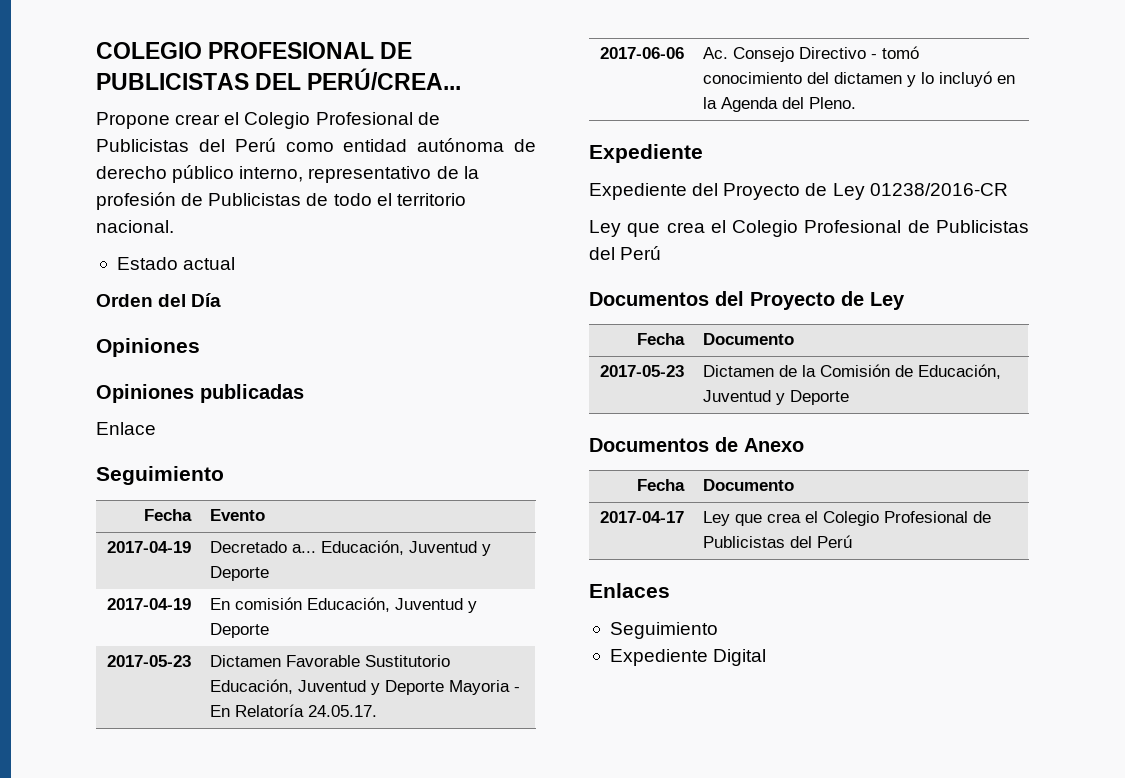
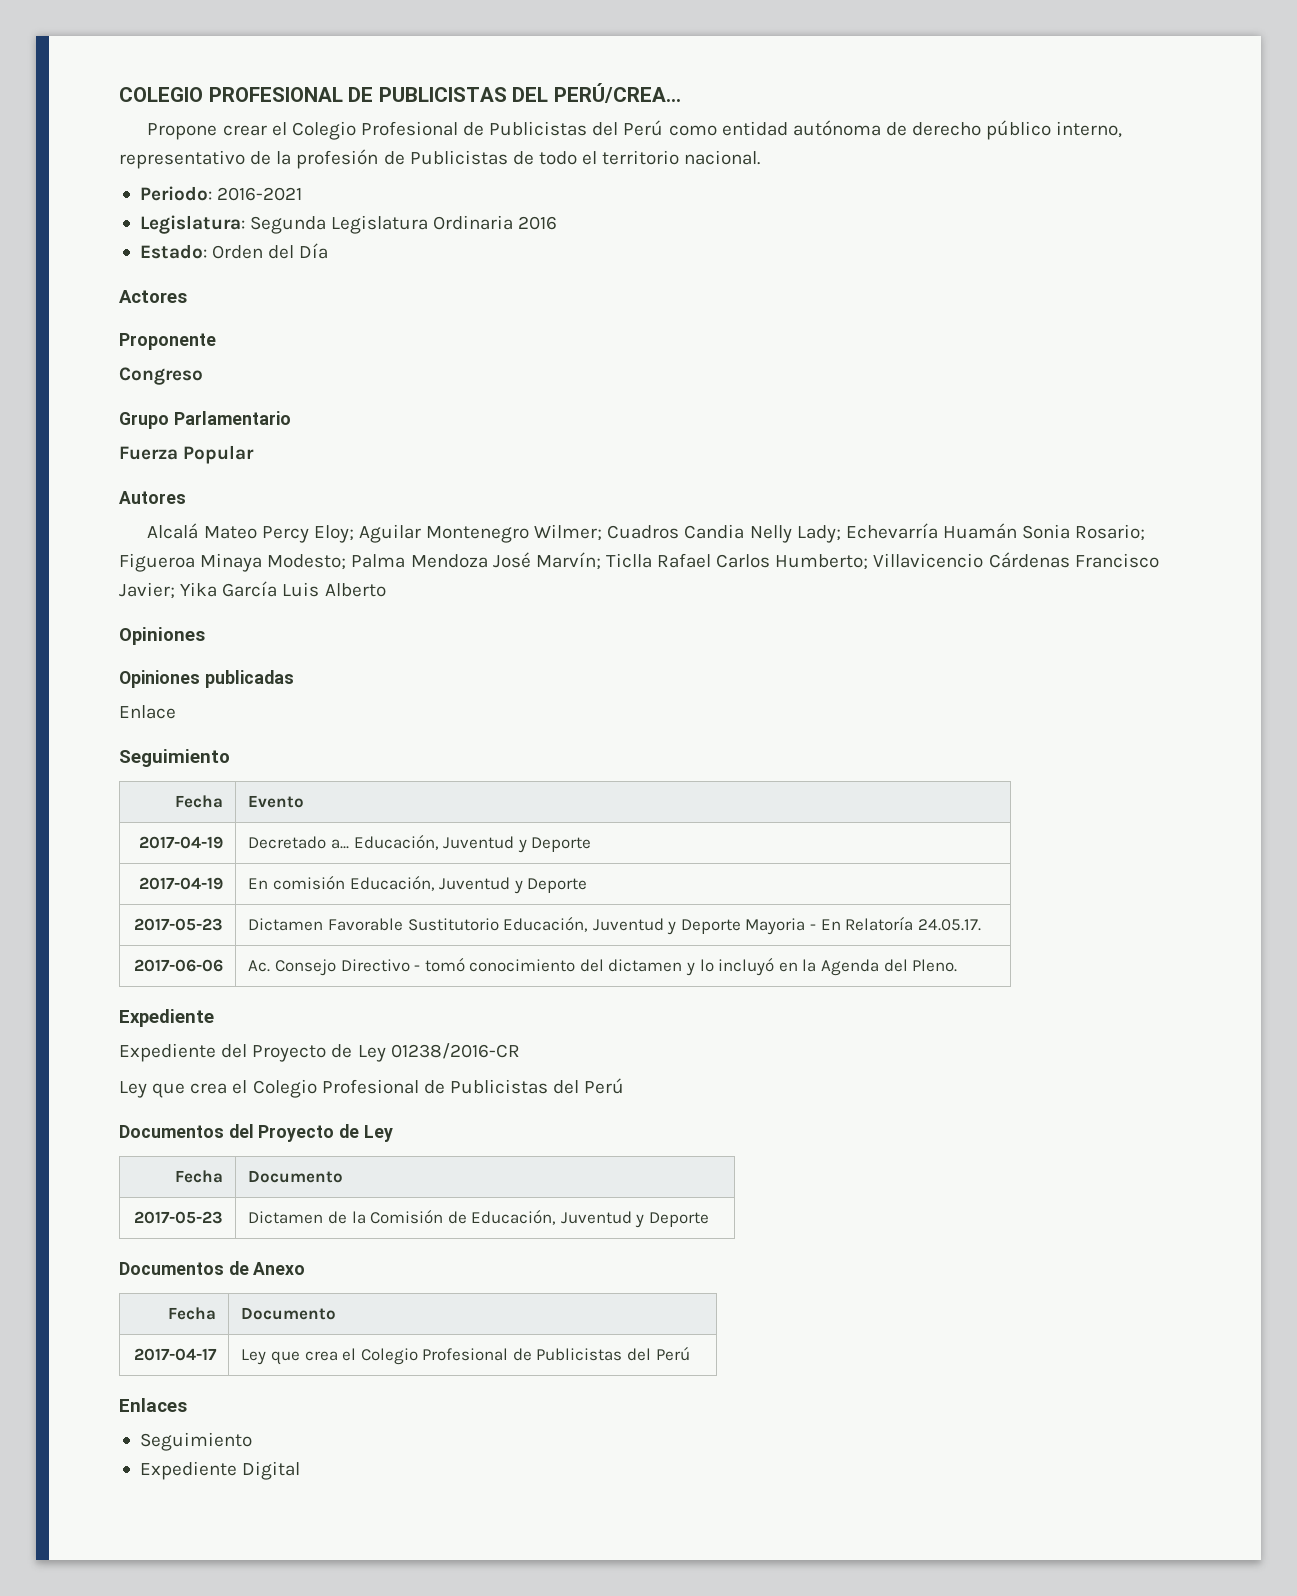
[116,257,236,270] [96,293,222,307] Estado actual // Orden del Día -> [139,186,303,201] [139,215,558,234] [139,243,329,259] [119,290,187,303] [119,333,216,350] [119,367,203,385] [119,411,291,429] [119,445,255,464] [119,491,186,504] [147,523,1146,543] [119,552,1159,572] [119,581,386,599] Periodo: 2016-2021 // Legislatura: Segunda Legislatura Ordinaria 2016 // Estado: Orden del Día // Actores // Proponente // Congreso // Grupo Parlamentario // Fuerza Popular // Autores // Alcalá Mateo Percy Eloy; Aguilar Montenegro Wilmer; Cuadros Candia Nelly Lady; Echevarría Huamán Sonia Rosario; Figueroa Minaya Modesto; Palma Mendoza José Marvín; Ticlla Rafael Carlos Humberto; Villavicencio Cárdenas Francisco Javier; Yika García Luis Alberto

